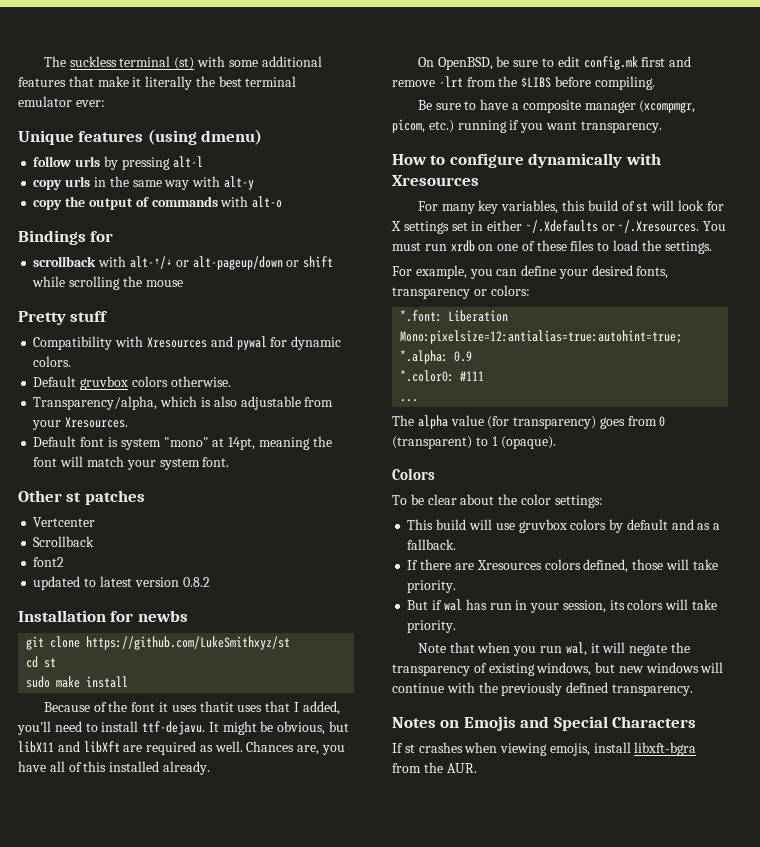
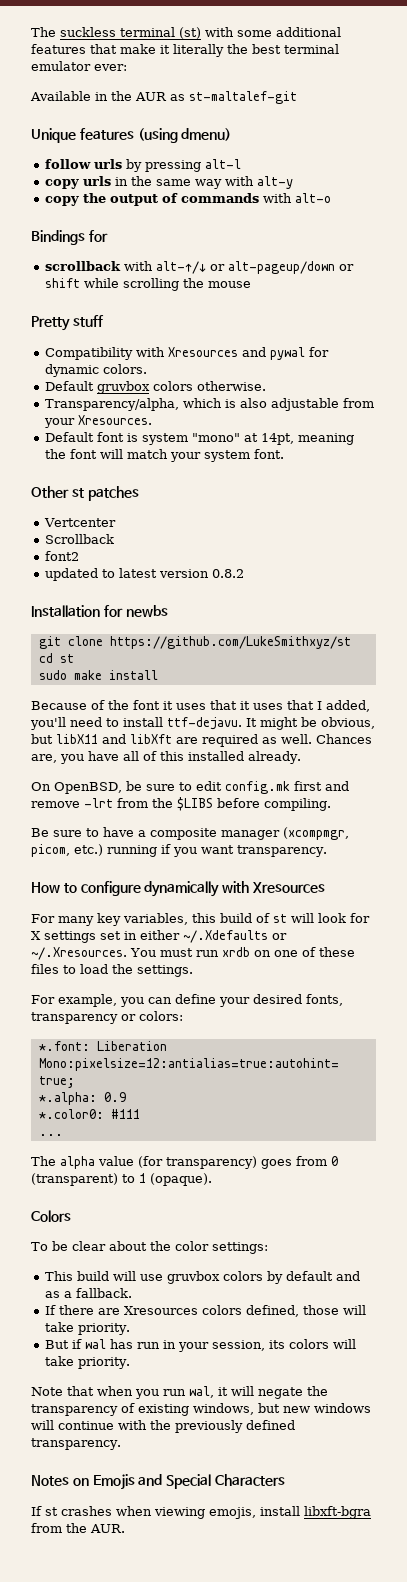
(105, 103) none -> [30,91,297,104] // Available in the AUR as st-maltalef-git
[199,701,234,712] thatit -> [210,700,250,710] that it

